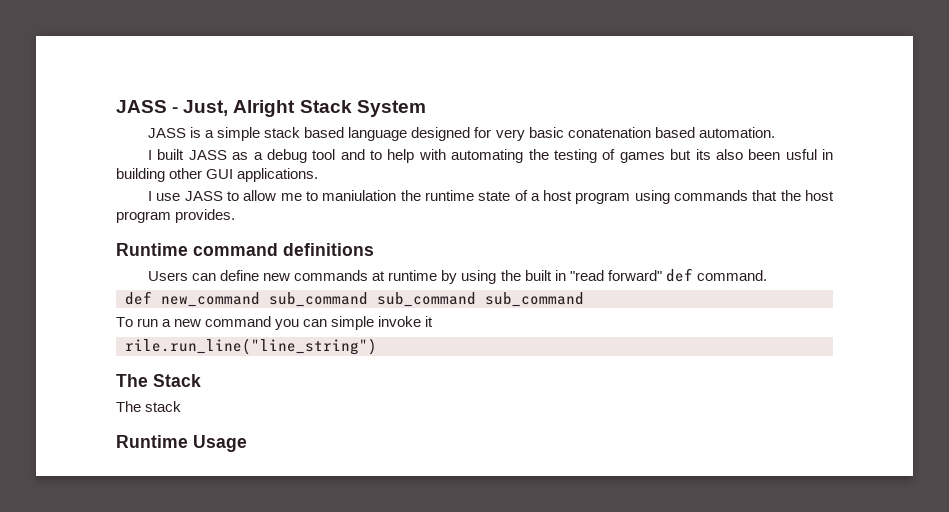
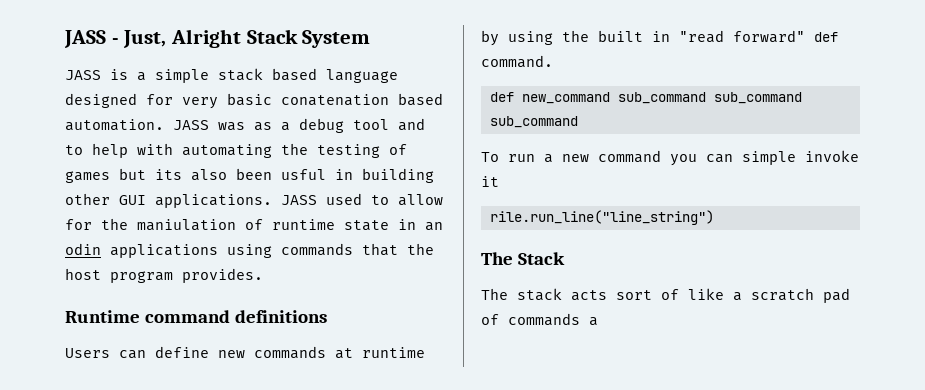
[148,149,227,160] // I built JASS -> [173,120,245,131] JASS was
[148,190,631,204] // I use JASS to allow me to maniulation the runtime state of a host program -> [281,193,443,206] [65,218,443,231] [65,243,218,258] JASS used to allow for the maniulation of runtime state in an odin applications
[116,435,247,452] // Runtime Usage -> [571,288,850,303] [481,313,598,326] acts sort of like a scratch pad of commands a

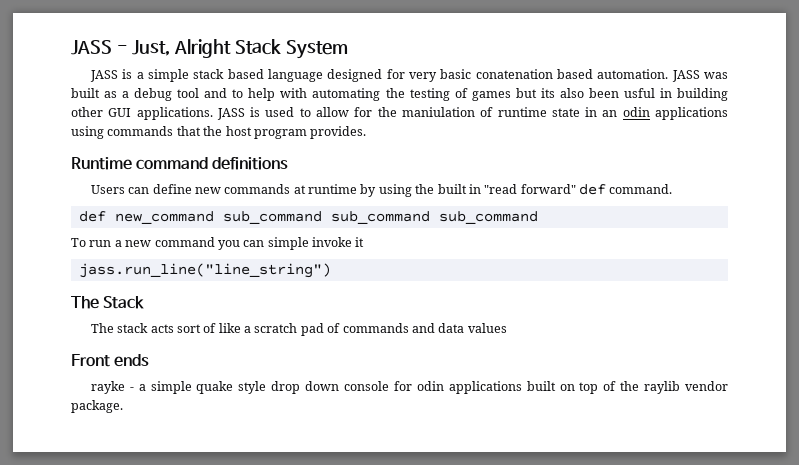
(245, 126) none -> [71,88,100,98] built
(317, 200) none -> [250,107,261,117] is
[489,210,714,225] rile.run_line("line_string") -> [78,263,331,278] jass.run_line("line_string")
[589,317,598,326] a -> [411,323,507,333] [71,354,150,367] [90,381,728,394] [71,400,123,413] and data values // Front ends // rayke - a simple quake style drop down console for odin applications built on top of the raylib vendor package.

